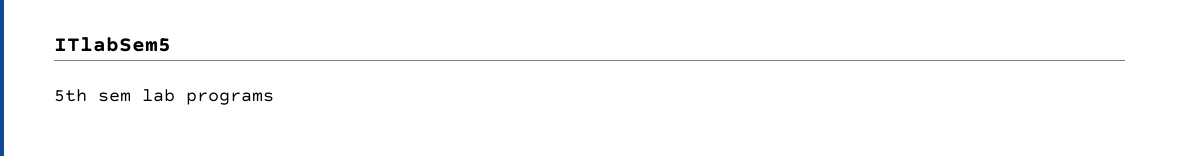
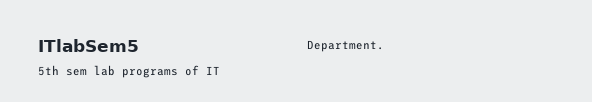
(274, 98) none -> [185,65,220,76] [307,40,384,52] of IT Department.

